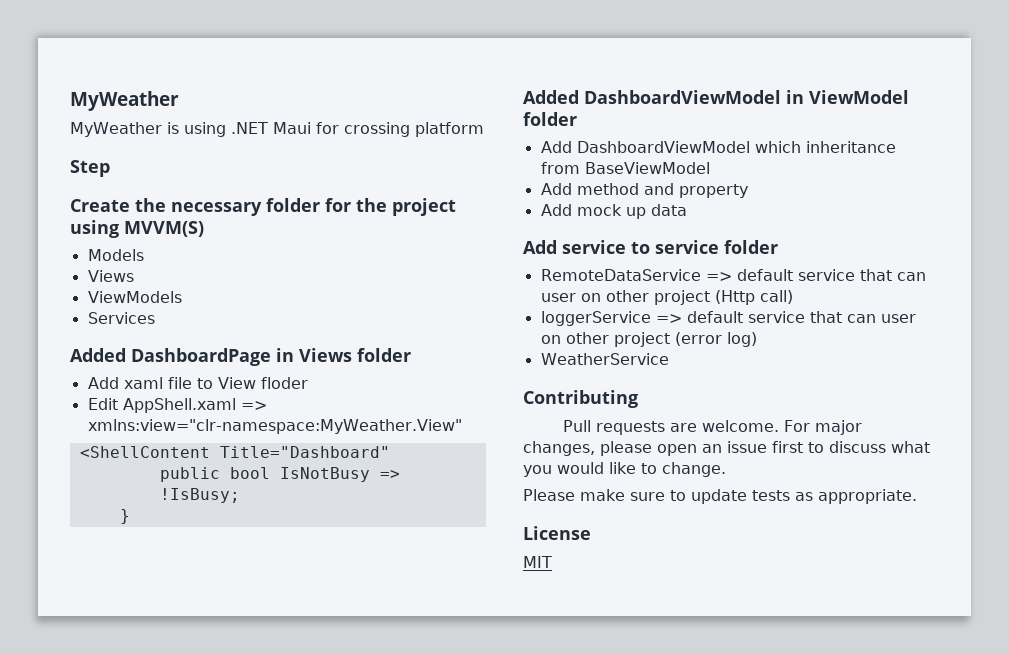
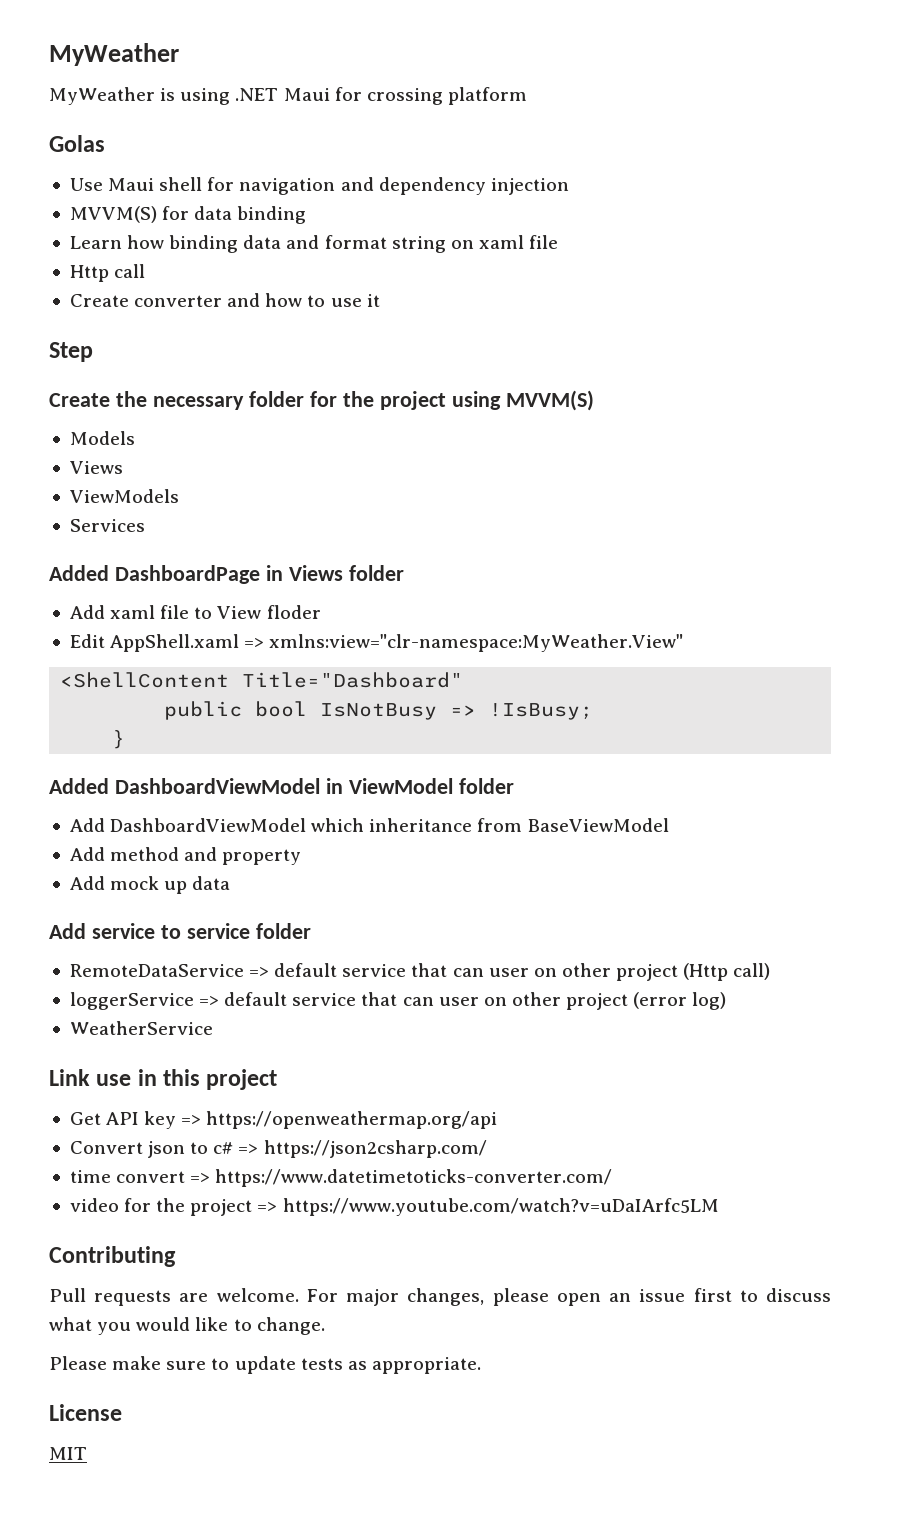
(484, 129) none -> [49,135,105,152] [69,177,569,195] [69,206,307,224] [69,235,559,253] [69,264,146,282] [69,293,380,307] // Golas // Use Maui shell for navigation and dependency injection // MVVM(S) for data binding // Learn how binding data and format string on xaml file // Http call // Create converter and how to use it
(669, 359) none -> [49,1069,278,1090] [69,1111,498,1129] [69,1140,487,1158] [69,1169,613,1187] [69,1198,719,1216] // Link use in this project // Get API key => https://openweathermap.org/api // Convert json to c# => https://json2csharp.com/ // time convert => https://www.datetimetoticks-converter.com/ // video for the project => https://www.youtube.com/watch?v=uDaIArfc5LM

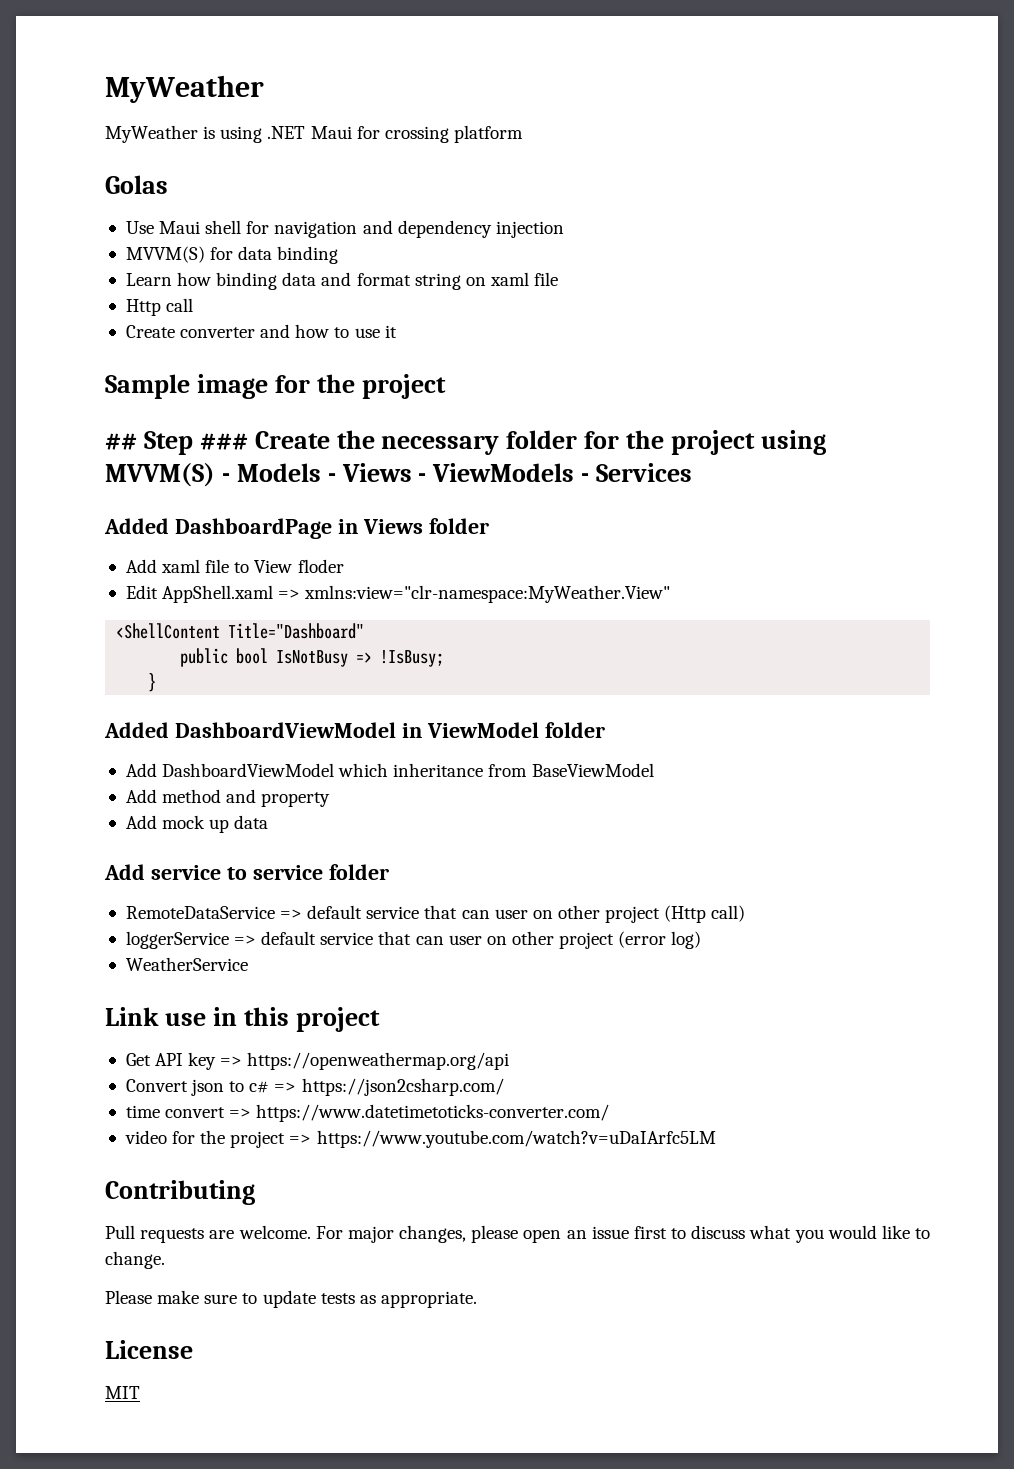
(380, 300) none -> [105,374,446,399] [105,433,137,450] Sample image for the project // ##
(93, 352) // -> [199,433,248,450] ###
(594, 400) // -> [221,473,230,482] -
[69,461,123,474] // Views // -> [327,463,427,482] - Views -
(179, 496) // -> [581,473,590,482] -

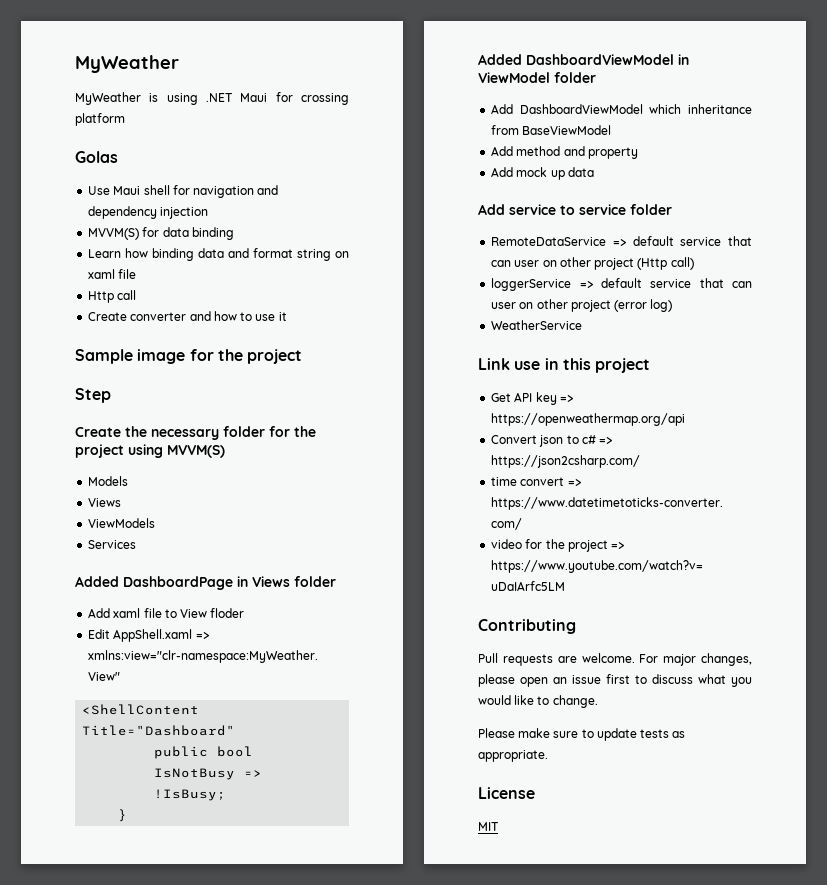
[105,433,137,450] ## -> (303, 356) none
[199,433,248,450] ### -> (111, 395) //
[221,473,230,482] - -> (225, 451) //
[327,463,427,482] - Views - -> [88,498,122,507] // Views //
[581,473,590,482] - -> (156, 523) //

